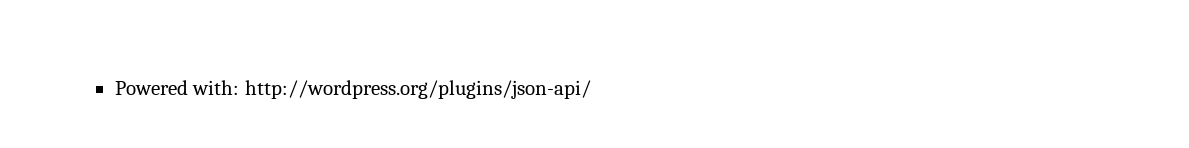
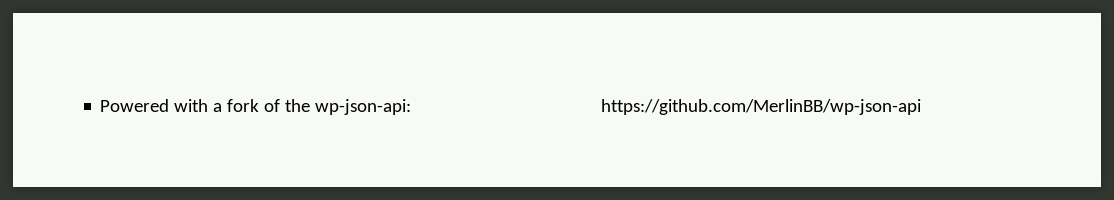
[192,80,591,99] with: http://wordpress.org/plugins/json-api/ -> [174,99,922,115] with a fork of the wp-json-api: https://github.com/MerlinBB/wp-json-api

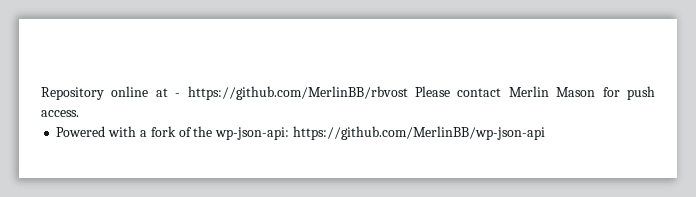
(100, 105) none -> [41,86,655,100] [41,110,79,117] Repository online at - https://github.com/MerlinBB/rbvost Please contact Merlin Mason for push access. //

